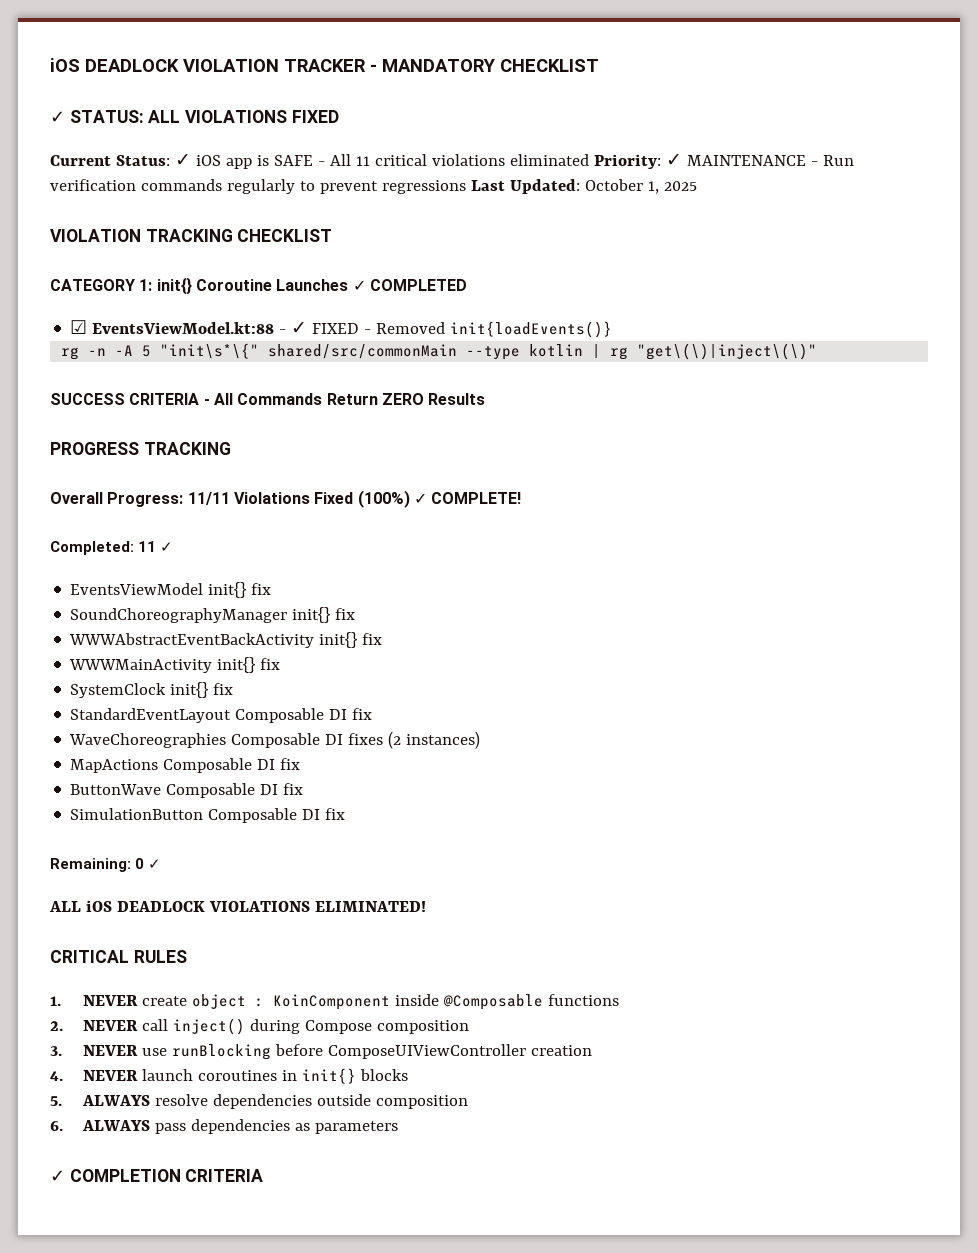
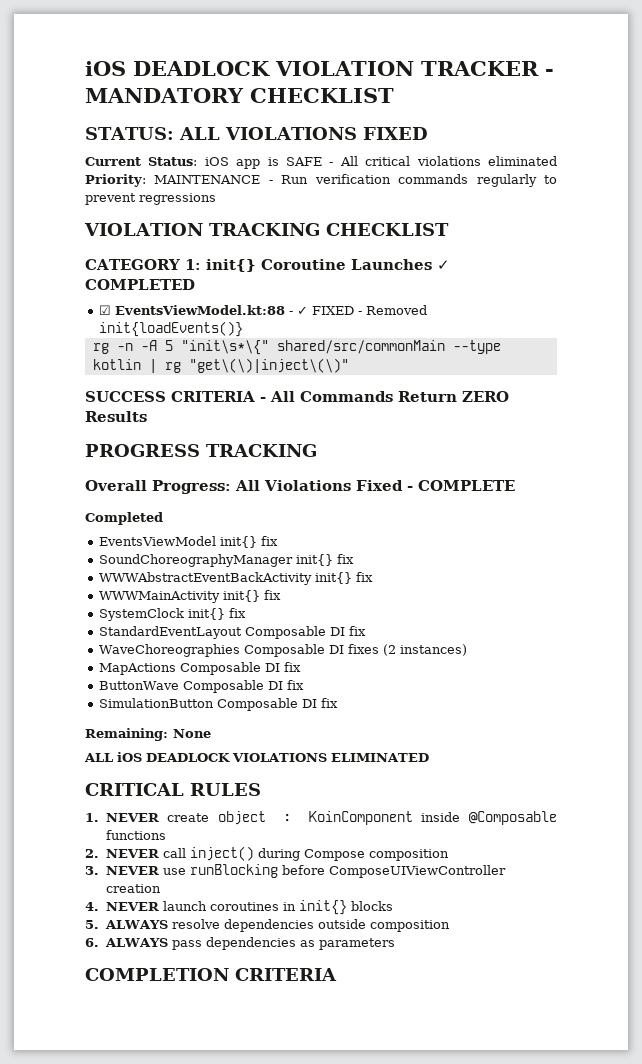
[50,111,65,123] ✓ -> (394, 95) none
[174,154,191,166] ✓ -> (198, 161) none
[355,156,370,166] 11 -> (358, 161) none
[665,154,682,166] ✓ -> (146, 180) none
[470,179,697,194] Last Updated: October 1, 2025 -> (216, 199) none
[187,492,230,505] 11/11 -> [235,480,260,491] All
[357,490,522,508] [50,541,174,555] (100%) ✓ COMPLETE! // Completed: 11 ✓ -> [407,480,515,491] [85,512,163,525] - COMPLETE // Completed
[50,858,162,872] Remaining: 0 ✓ -> [85,728,211,741] Remaining: None
[314,901,426,912] ELIMINATED! -> [331,753,429,762] ELIMINATED
[50,1170,65,1182] ✓ -> (395, 944) none

